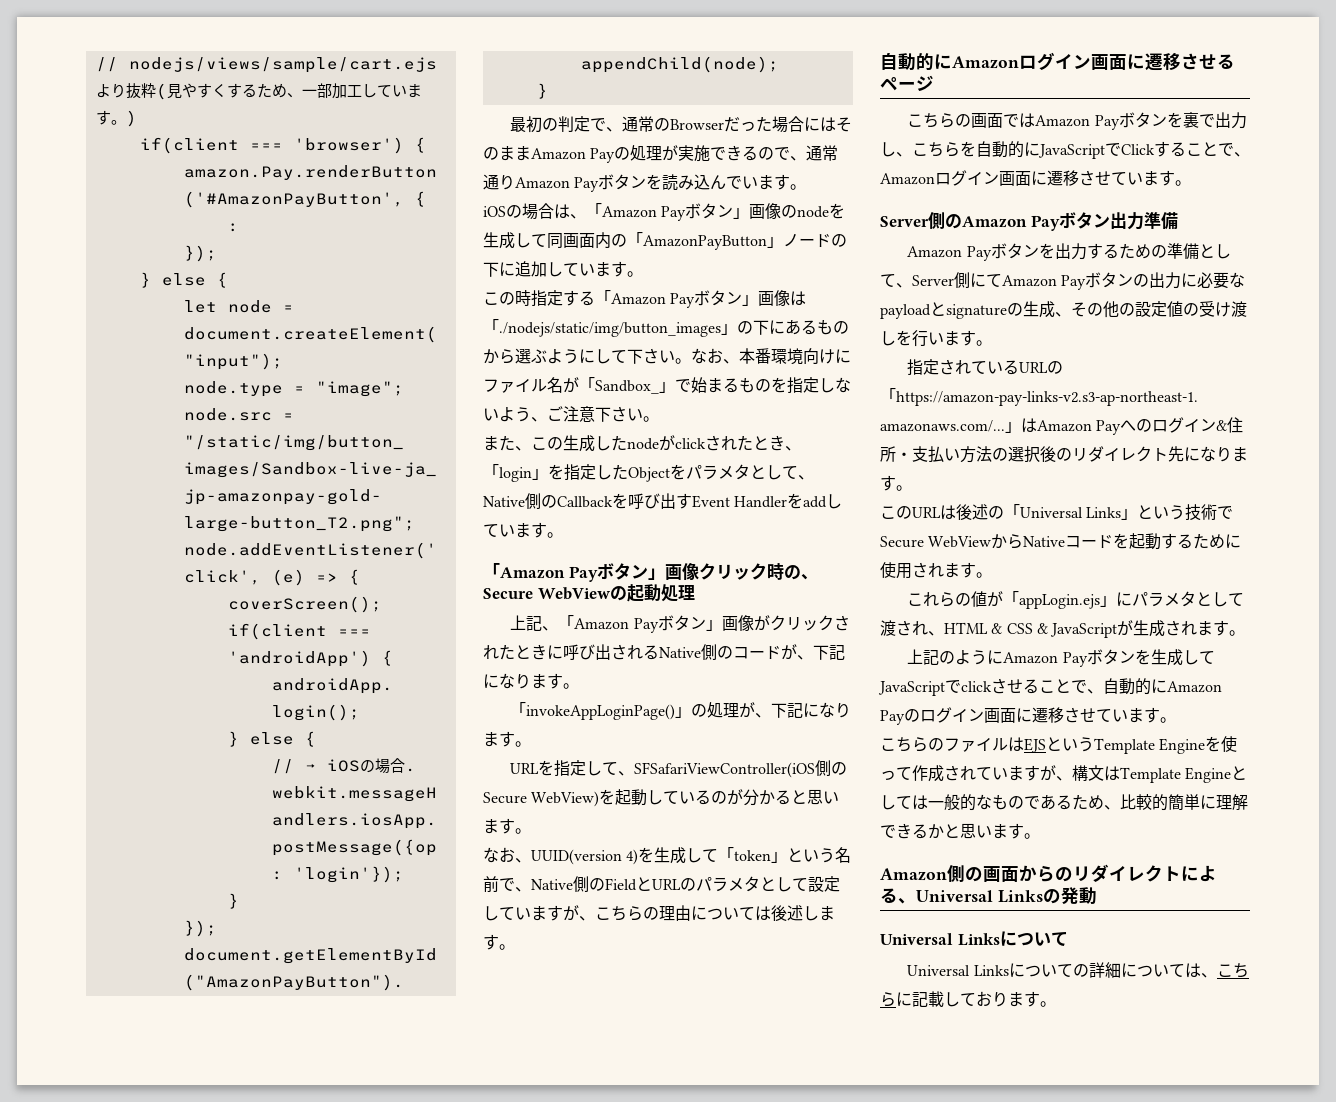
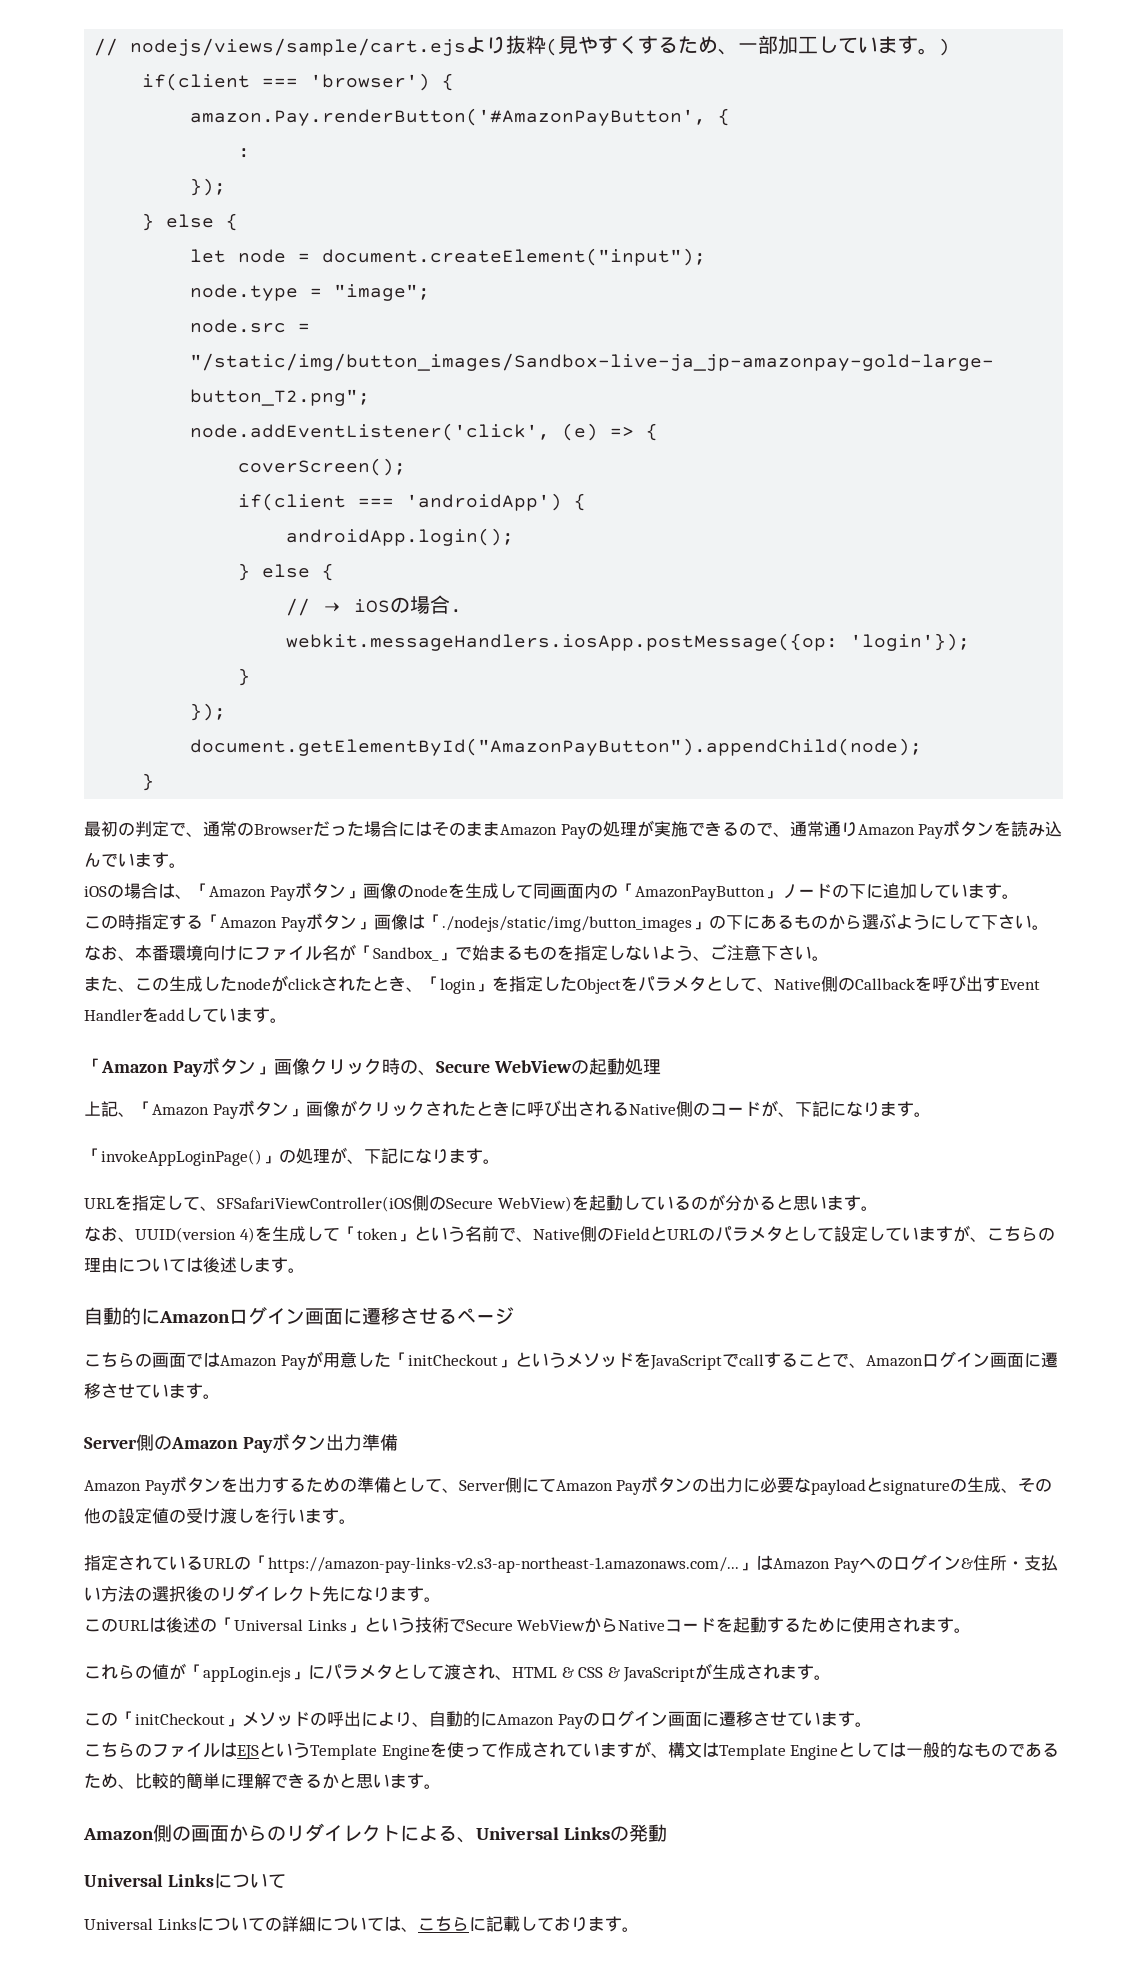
[1118,112,1247,129] [880,141,1155,159] ボタンを裏で出力し、こちらを自動的にJavaScriptでClick -> [305,1351,764,1370] が用意した「initCheckout」というメソッドをJavaScriptでcall
[907,649,1215,667] [878,678,1087,696] 上記のようにAmazon Payボタンを生成してJavaScriptでclickさせることで -> [84,1711,412,1727] この「initCheckout」メソッドの呼出により

